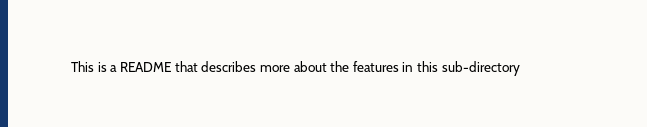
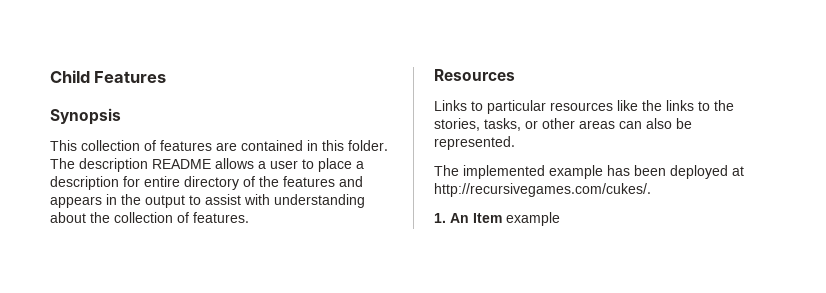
[71,61,520,76] This is a README that describes more about the features in this sub-directory -> [50,70,167,83] [50,108,121,125] [50,140,388,151] [50,158,364,172] [50,176,363,190] [50,194,365,208] [50,212,249,223] [434,69,515,81] [434,100,734,114] [434,118,692,131] [434,136,515,150] [434,165,744,179] [434,183,651,197] [434,212,560,226] Child Features // Synopsis // This collection of features are contained in this folder. The description README allows a user to place a description for entire directory of the features and appears in the output to assist with understanding about the collection of features. // Resources // Links to particular resources like the links to the stories, tasks, or other areas can also be represented. // The implemented example has been deployed at http://recursivegames.com/cukes/. // 1. An Item example

